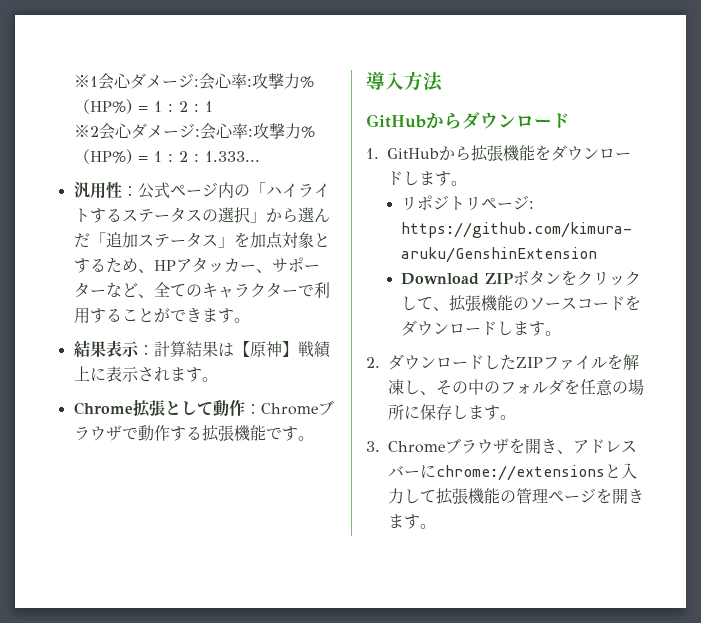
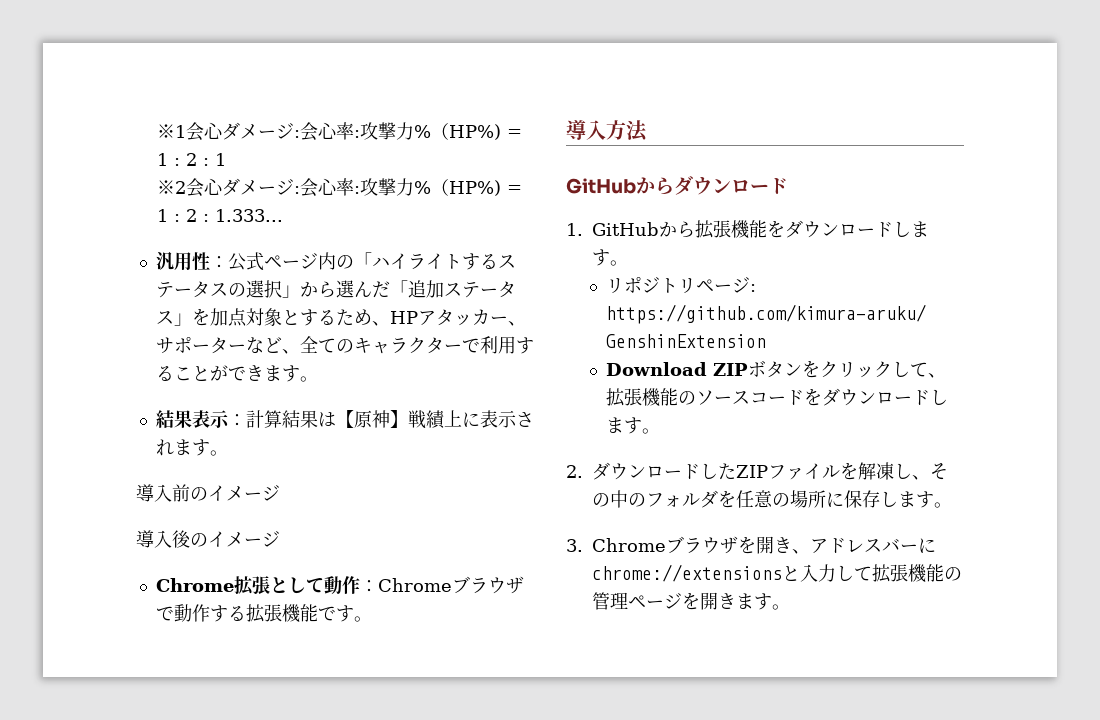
(218, 379) none -> [136,484,280,502] [136,530,280,548] // 導入前のイメージ // 導入後のイメージ

